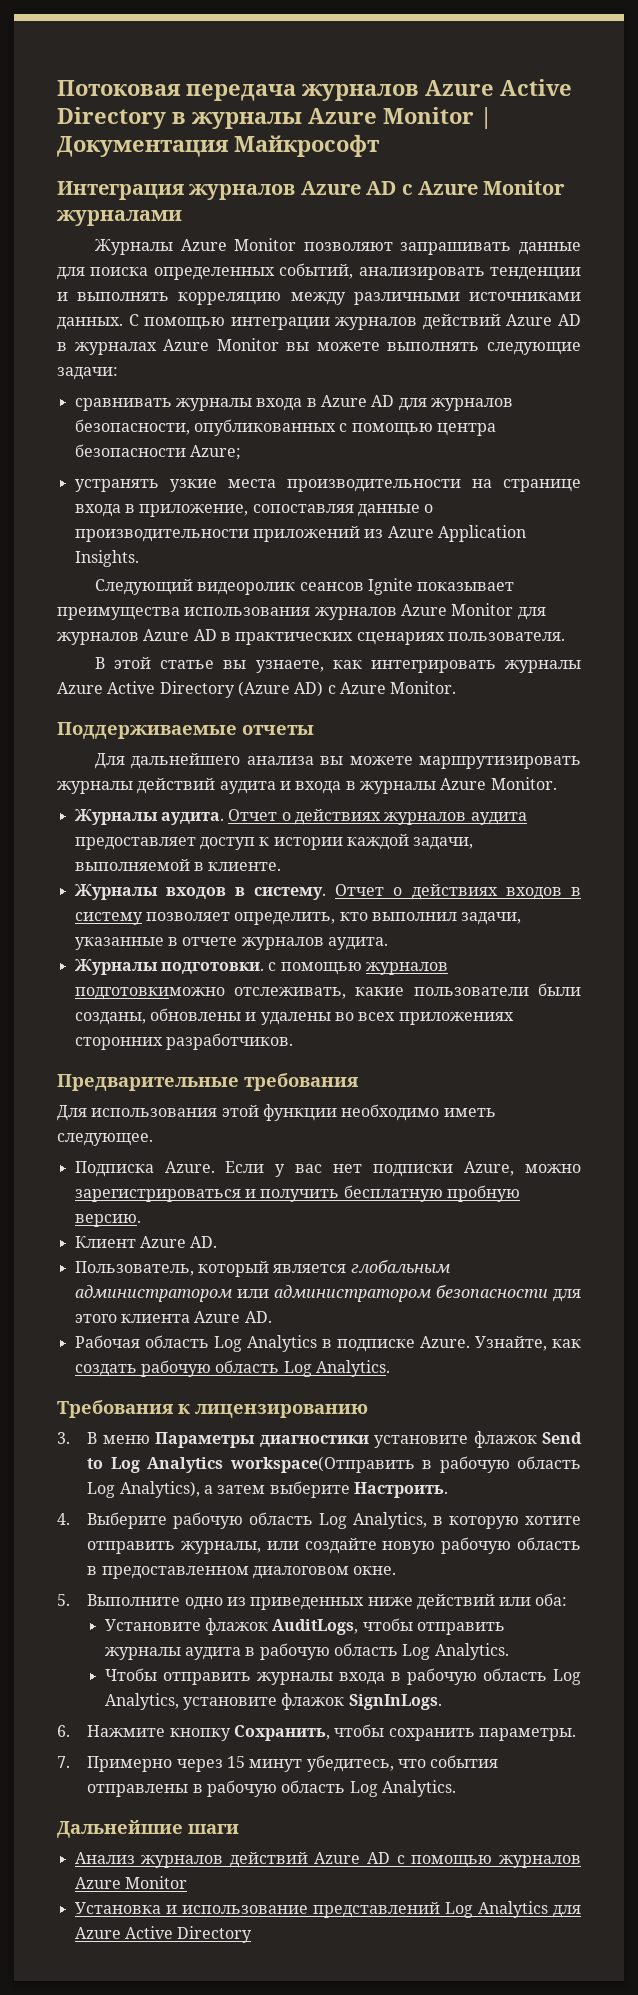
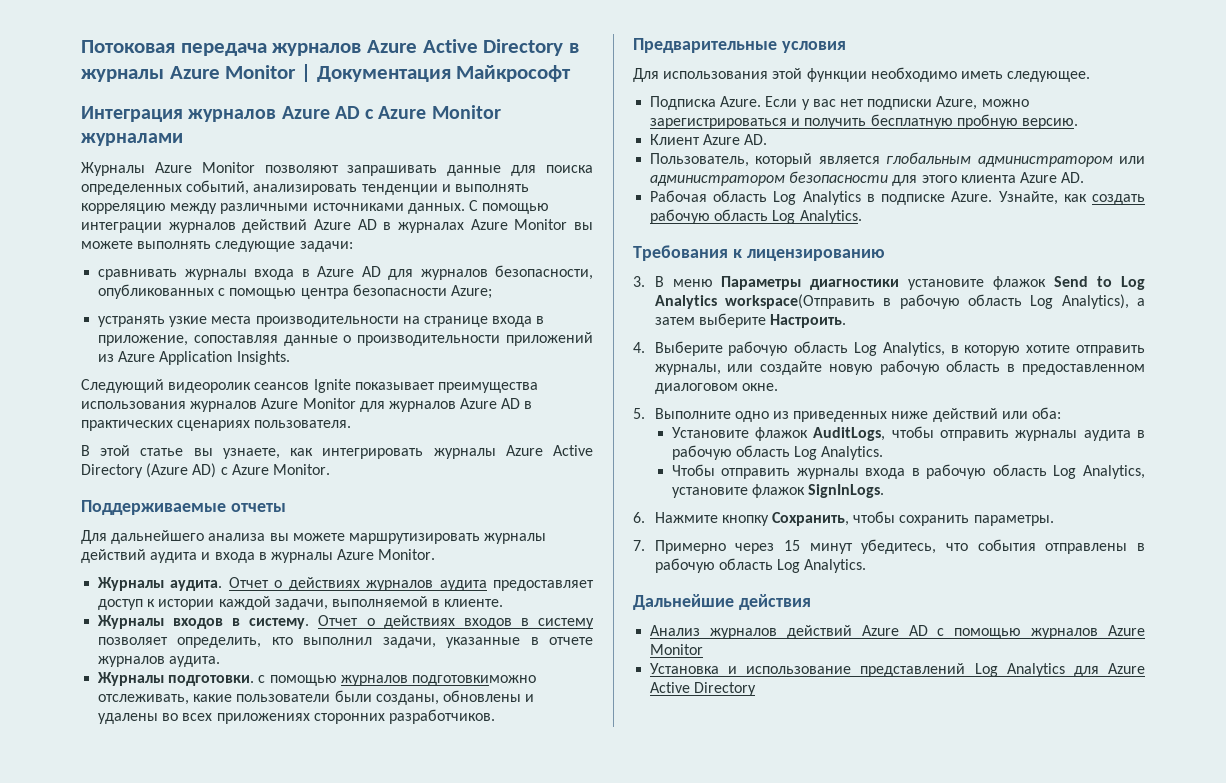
[244,1073,359,1091] требования -> [781,41,846,53] условия
[188,1824,239,1834] шаги -> [738,594,811,610] действия

